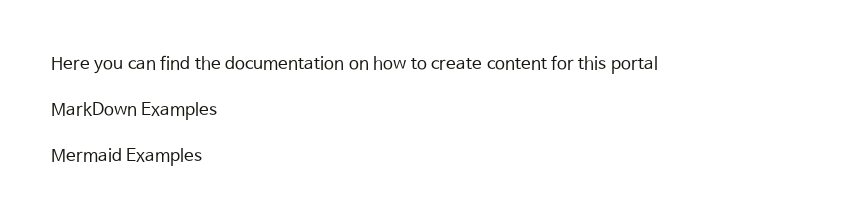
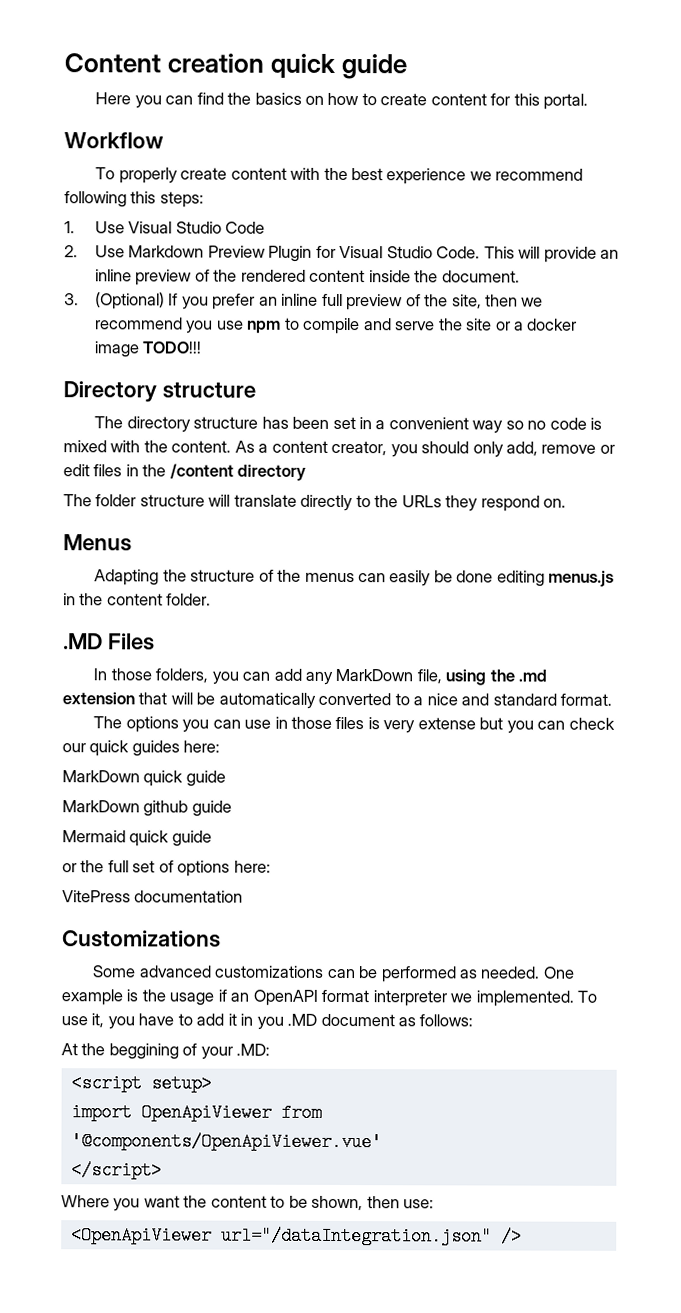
(51, 63) none -> [64,53,408,80] Content creation quick guide //
[225,56,345,70] documentation -> [254,92,302,105] basics
[610,56,658,74] [51,102,218,120] [51,148,203,166] portal // MarkDown Examples // Mermaid Examples -> [543,93,589,110] [64,132,164,149] [95,167,584,185] [64,191,204,208] [64,221,266,234] [64,245,620,263] [95,269,520,286] [64,292,544,311] [95,317,578,335] [94,341,202,358] [63,381,256,403] [94,416,603,434] [63,440,615,458] [63,463,307,481] [63,494,567,512] [63,534,132,552] [94,569,615,587] [63,593,212,606] [63,633,155,651] [93,668,548,686] [62,692,613,709] [93,716,615,734] [62,740,221,757] [62,770,226,787] [62,800,232,817] [62,830,212,847] [62,860,271,877] [62,890,244,903] [62,930,221,948] [92,965,575,983] [61,989,598,1007] [61,1013,474,1030] [61,1043,271,1060] [70,1074,212,1093] [70,1103,322,1122] [70,1132,382,1152] [70,1161,162,1180] [61,1195,435,1212] [70,1226,522,1246] portal. // Workflow // To properly create content with the best experience we recommend following this steps: // 1. Use Visual Studio Code // 2. Use Markdown Preview Plugin for Visual Studio Code. This will provide an inline preview of the rendered content inside the document. // 3. (Optional) If you prefer an inline full preview of the site, then we recommend you use npm to compile and serve the site or a docker image TODO!!! // Directory structure // The directory structure has been set in a convenient way so no code is mixed with the content. As a content creator, you should only add, remove or edit files in the /content directory // The folder structure will translate directly to the URLs they respond on. // Menus // Adapting the structure of the menus can easily be done editing menus.js in the content folder. // .MD Files // In those folders, you can add any MarkDown file, using the .md extension that will be automatically converted to a nice and standard format. // The options you can use in those files is very extense but you can check our quick guides here: // MarkDown quick guide // MarkDown github guide // Mermaid quick guide // or the full set of options here: // VitePress documentation // Customizations // Some advanced customizations can be performed as needed. One example is the usage if an OpenAPI format interpreter we implemented. To use it, you have to add it in you .MD document as follows: // At the beggining of your .MD: // <script setup> // import OpenApiViewer from '@components/OpenApiViewer.vue' // </script> // Where you want the content to be shown, then use: // <OpenApiViewer url="/dataIntegration.json" />

